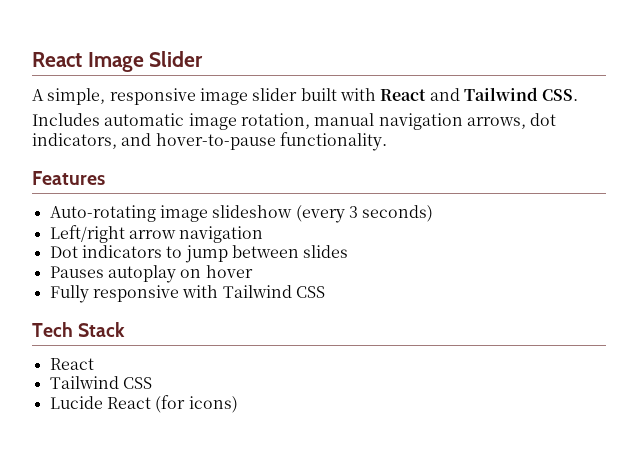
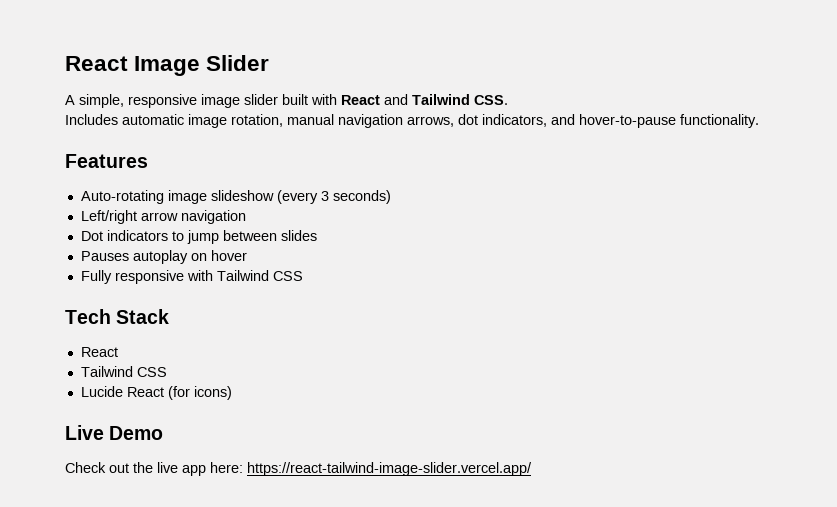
(238, 404) none -> [65,425,164,440] [65,462,532,476] // Live Demo // Check out the live app here: https://react-tailwind-image-slider.vercel.app/

